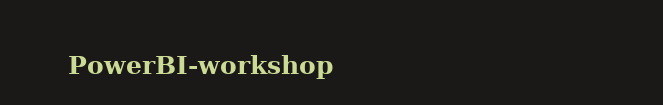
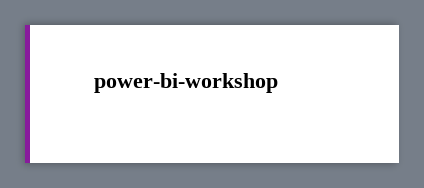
[68,55,333,79] PowerBI-workshop -> [94,73,278,93] power-bi-workshop

